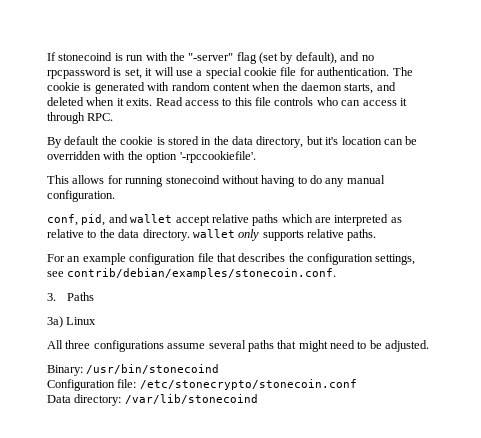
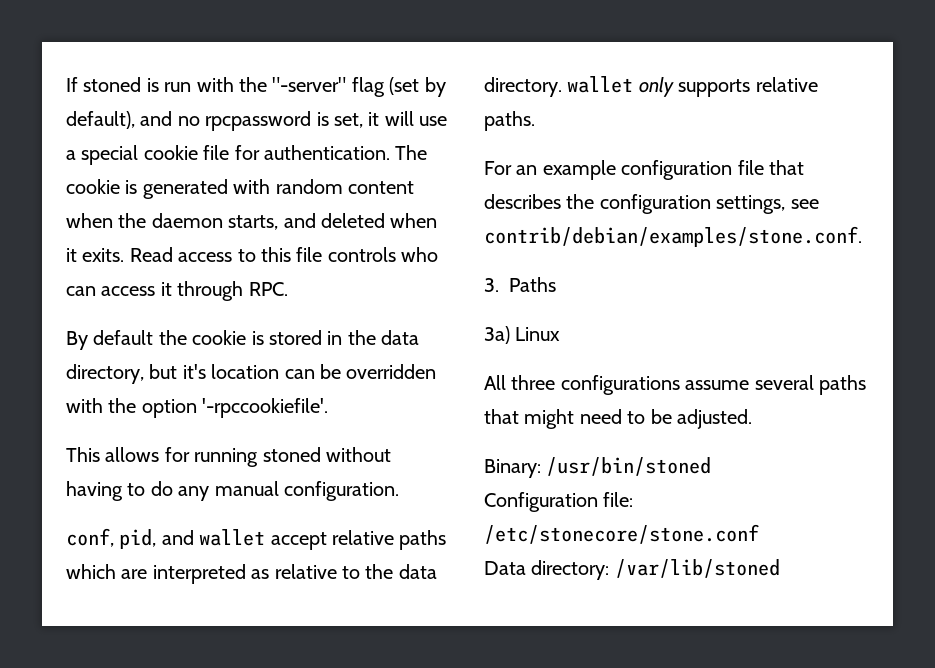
[58,52,113,61] stonecoind -> [83,77,142,92] stoned
[165,175,220,184] stonecoind -> [262,447,321,462] stoned
[67,268,337,279] contrib/debian/examples/stonecoin.conf. -> [484,226,862,247] contrib/debian/examples/stone.conf.
[86,364,220,374] /usr/bin/stonecoind -> [546,457,712,476] /usr/bin/stoned
[139,379,357,390] /etc/stonecrypto/stonecoin.conf -> [484,524,759,544] /etc/stonecore/stone.conf
[124,394,258,404] /var/lib/stonecoind -> [614,559,780,578] /var/lib/stoned

